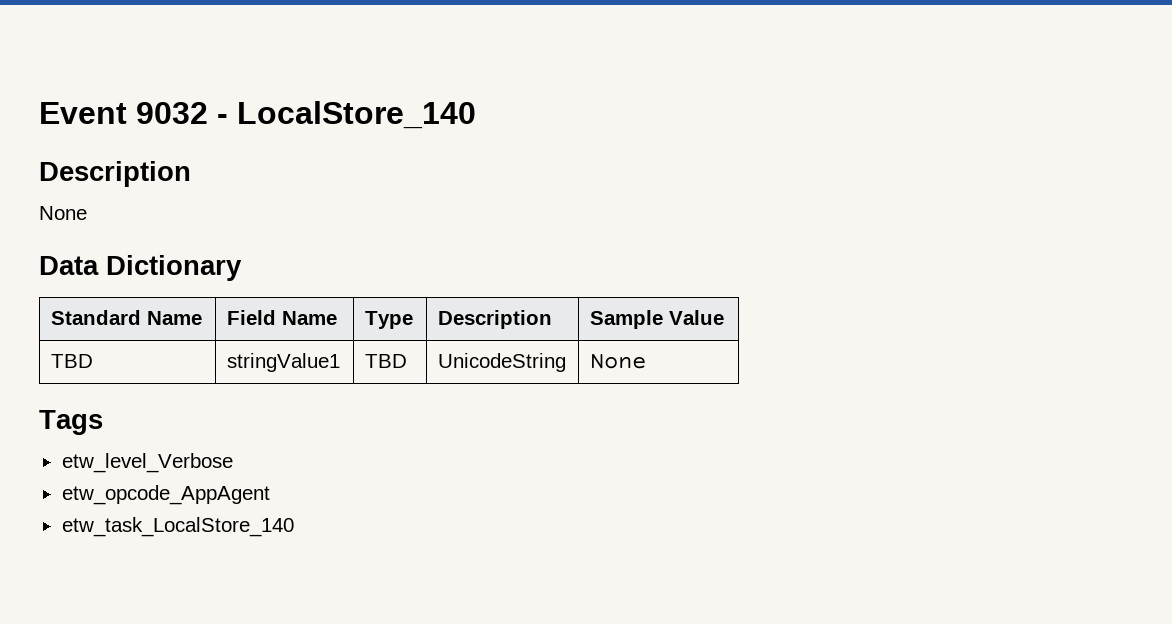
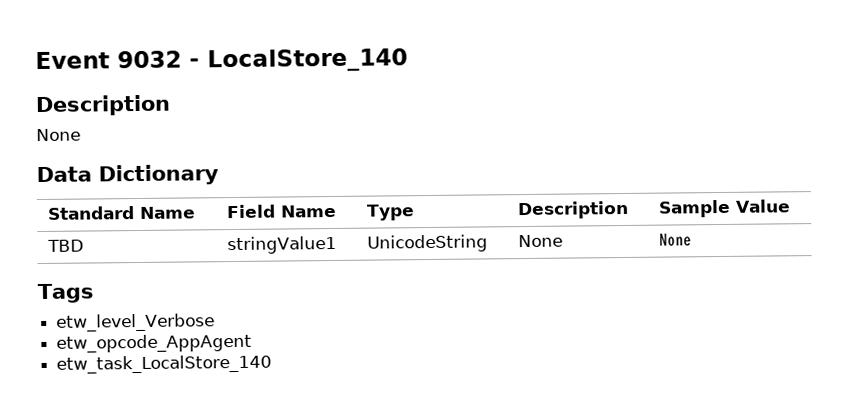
[364,354,407,368] [437,353,566,372] TBD | UnicodeString -> [367,234,489,253] [518,234,564,248] UnicodeString | None

